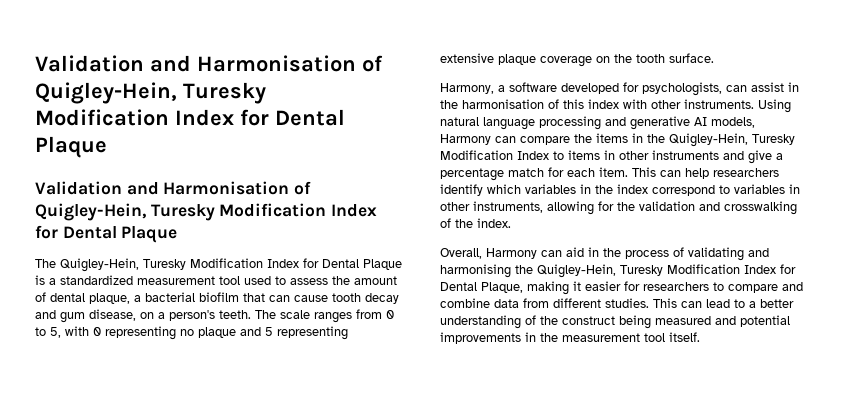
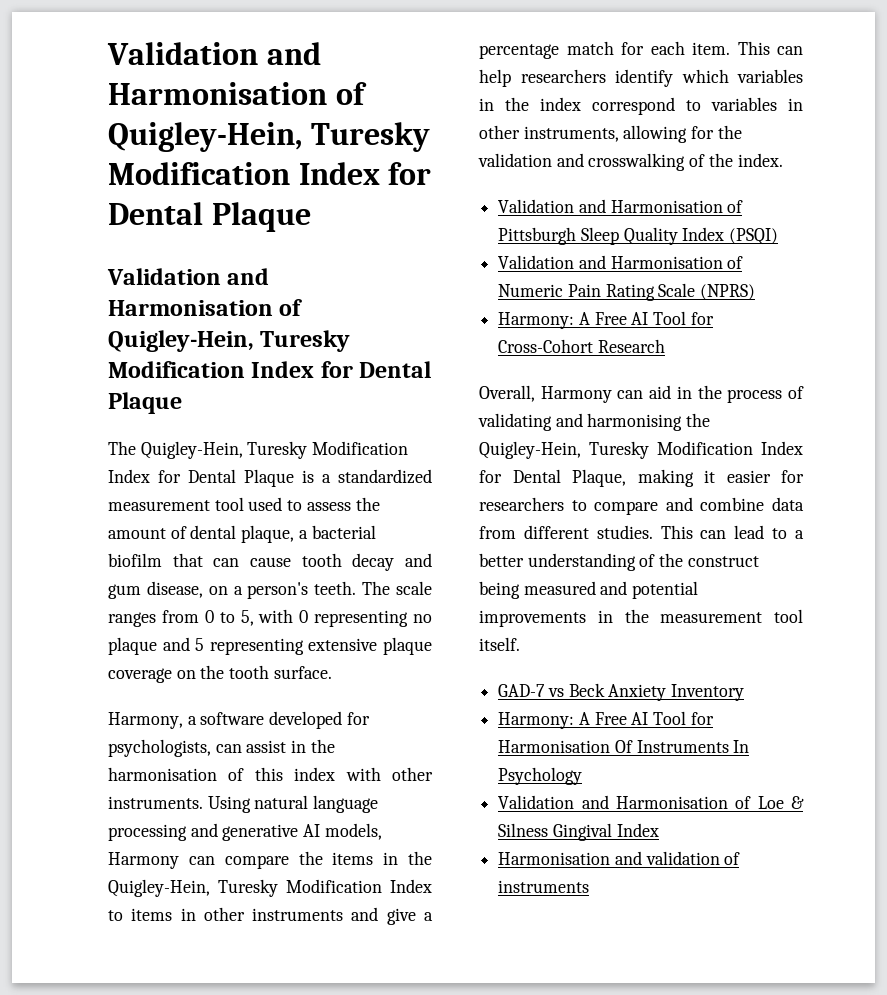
(511, 223) none -> [498,199,744,213] [498,227,779,245] [498,255,744,269] [498,283,756,301] [498,311,714,329] [498,339,665,353] // Validation and Harmonisation of Pittsburgh Sleep Quality Index (PSQI) // Validation and Harmonisation of Numeric Pain Rating Scale (NPRS) // Harmony: A Free AI Tool for Cross-Cohort Research
(700, 337) none -> [498,683,745,701] [498,711,714,729] [498,740,750,753] [498,767,583,785] [498,795,804,809] [498,823,659,841] [498,851,741,865] [498,880,590,893] // GAD-7 vs Beck Anxiety Inventory // Harmony: A Free AI Tool for Harmonisation Of Instruments In Psychology // Validation and Harmonisation of Loe & Silness Gingival Index // Harmonisation and validation of instruments

